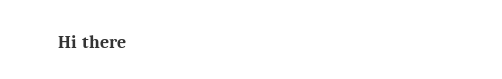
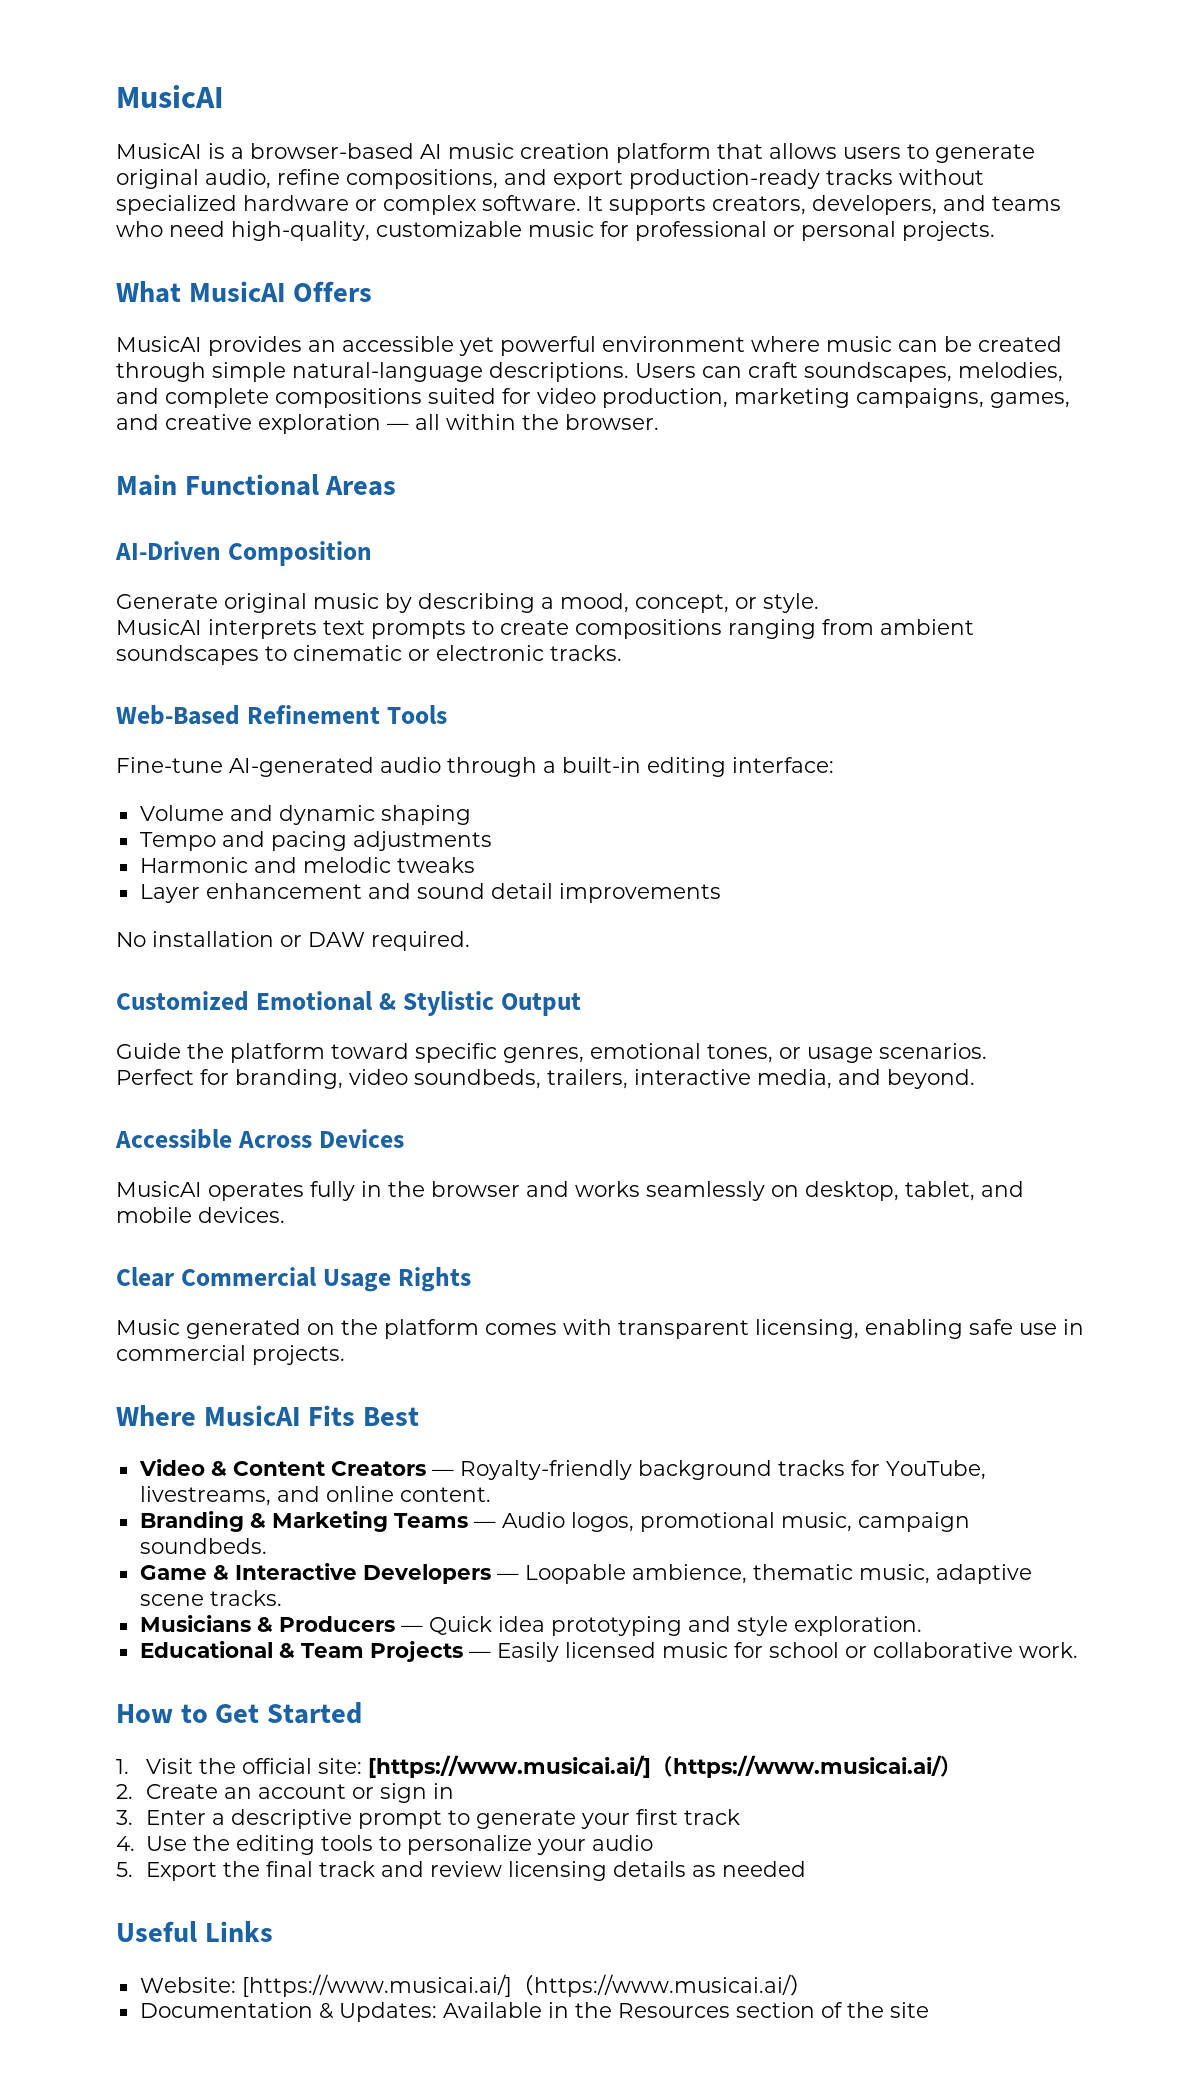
[58,35,126,48] Hi there -> [116,85,224,108] [116,143,1035,163] [116,169,984,189] [116,195,1061,215] [116,221,995,241] [116,281,373,303] [116,336,1062,356] [116,362,1063,382] [116,388,1070,408] [116,414,659,434] [116,474,397,496] [115,541,372,566] [116,593,819,613] [116,619,974,639] [116,645,622,665] [116,705,447,725] [116,757,834,777] [139,805,471,825] [139,831,492,851] [139,857,475,873] [139,883,721,903] [116,931,470,951] [116,991,581,1016] [116,1043,987,1063] [116,1069,975,1089] [115,1129,404,1149] [116,1181,1024,1201] [116,1207,285,1223] [116,1267,471,1292] [116,1319,1084,1339] [116,1345,345,1365] [116,1405,420,1426] [138,1459,986,1480] [139,1486,491,1506] [139,1511,970,1532] [139,1538,267,1554] [139,1563,1032,1584] [139,1590,282,1606] [139,1615,922,1636] [139,1641,1078,1662] [116,1702,363,1724] [116,1755,962,1778] [116,1783,454,1803] [116,1809,740,1829] [116,1835,653,1855] [116,1861,806,1881] [116,1921,273,1942] [139,1974,812,1997] [139,2002,929,2022] MusicAI // MusicAI is a browser-based AI music creation platform that allows users to generate original audio, refine compositions, and export production-ready tracks without specialized hardware or complex software. It supports creators, developers, and teams who need high-quality, customizable music for professional or personal projects. // What MusicAI Offers // MusicAI provides an accessible yet powerful environment where music can be created through simple natural-language descriptions. Users can craft soundscapes, melodies, and complete compositions suited for video production, marketing campaigns, games, and creative exploration — all within the browser. // Main Functional Areas // AI-Driven Composition // Generate original music by describing a mood, concept, or style. // MusicAI interprets text prompts to create compositions ranging from ambient soundscapes to cinematic or electronic tracks. // Web-Based Refinement Tools // Fine-tune AI-generated audio through a built-in editing interface: // Volume and dynamic shaping // Tempo and pacing adjustments // Harmonic and melodic tweaks // Layer enhancement and sound detail improvements // No installation or DAW required. // Customized Emotional & Stylistic Output // Guide the platform toward specific genres, emotional tones, or usage scenarios. // Perfect for branding, video soundbeds, trailers, interactive media, and beyond. // Accessible Across Devices // MusicAI operates fully in the browser and works seamlessly on desktop, tablet, and mobile devices. // Clear Commercial Usage Rights // Music generated on the platform comes with transparent licensing, enabling safe use in commercial projects. // Where MusicAI Fits Best // Video & Content Creators — Royalty-friendly background tracks for YouTube, livestreams, and online content. // Branding & Marketing Teams — Audio logos, promotional music, campaign soundbeds. // Game & Interactive Developers — Loopable ambience, thematic music, adaptive scene tracks. // Musicians & Producers — Quick idea prototyping and style exploration. // Educational & Team Projects — Easily licensed music for school or collaborative work. // How to Get Started // 1. Visit the official site: [https://www.musicai.ai/]（https://www.musicai.ai/） // 2. Create an account or sign in // 3. Enter a descriptive prompt to generate your first track // 4. Use the editing tools to personalize your audio // 5. Export the final track and review licensing details as needed // Useful Links // Website: [https://www.musicai.ai/]（https://www.musicai.ai/） // Documentation & Updates: Available in the Resources section of the site

